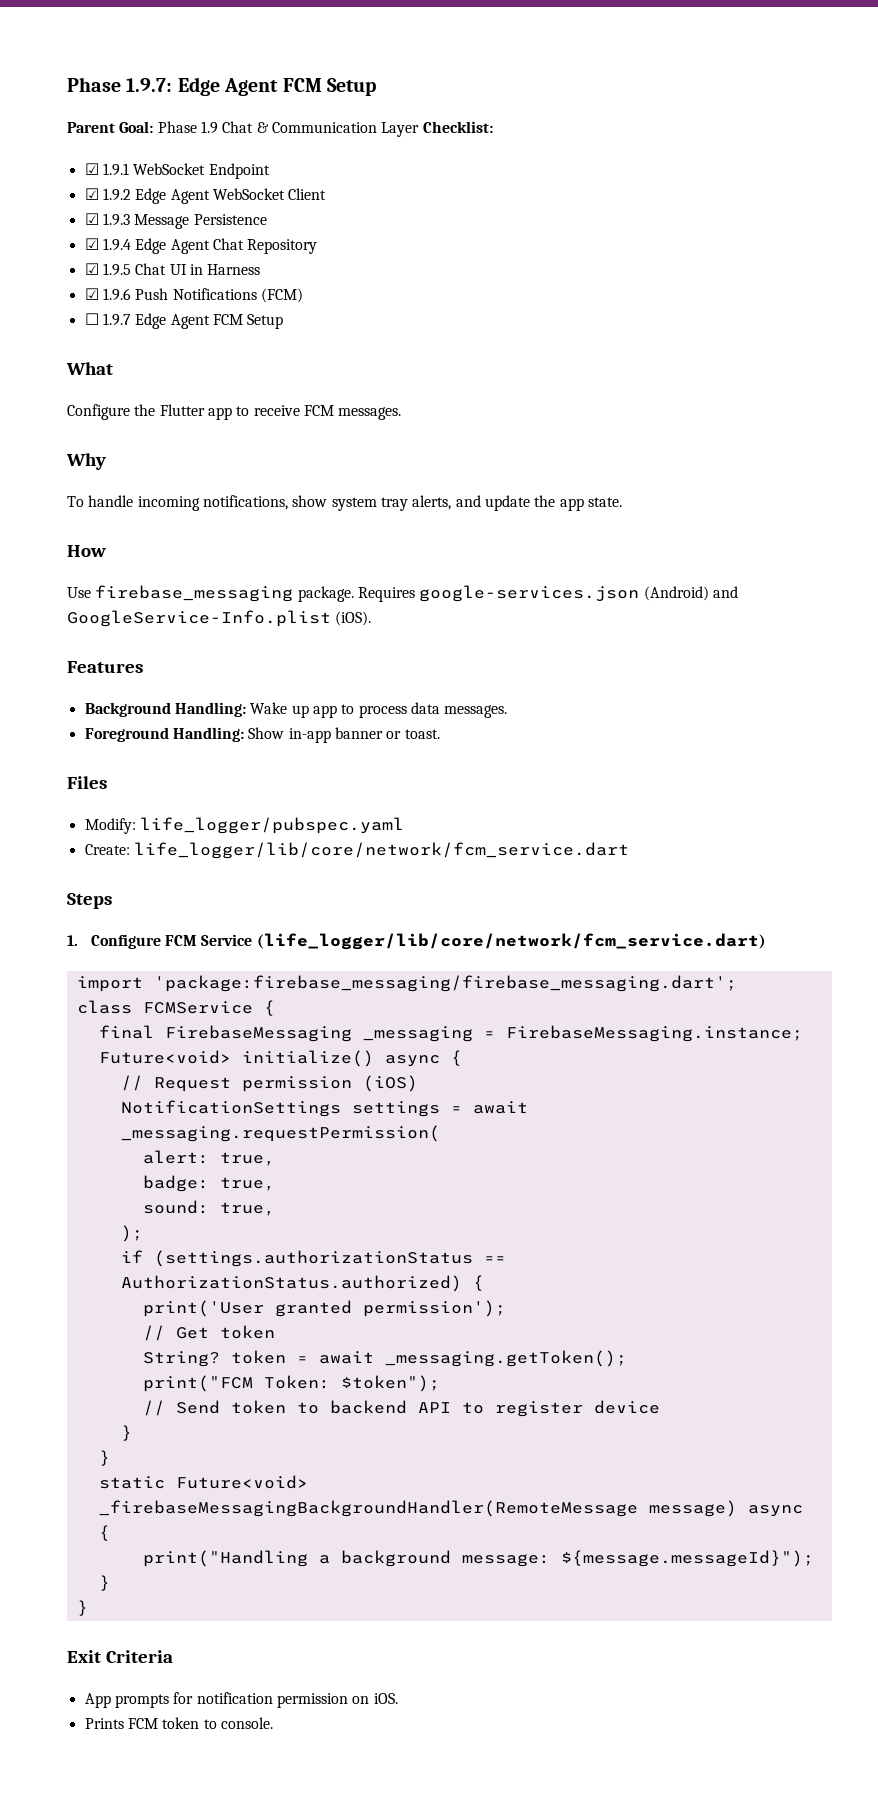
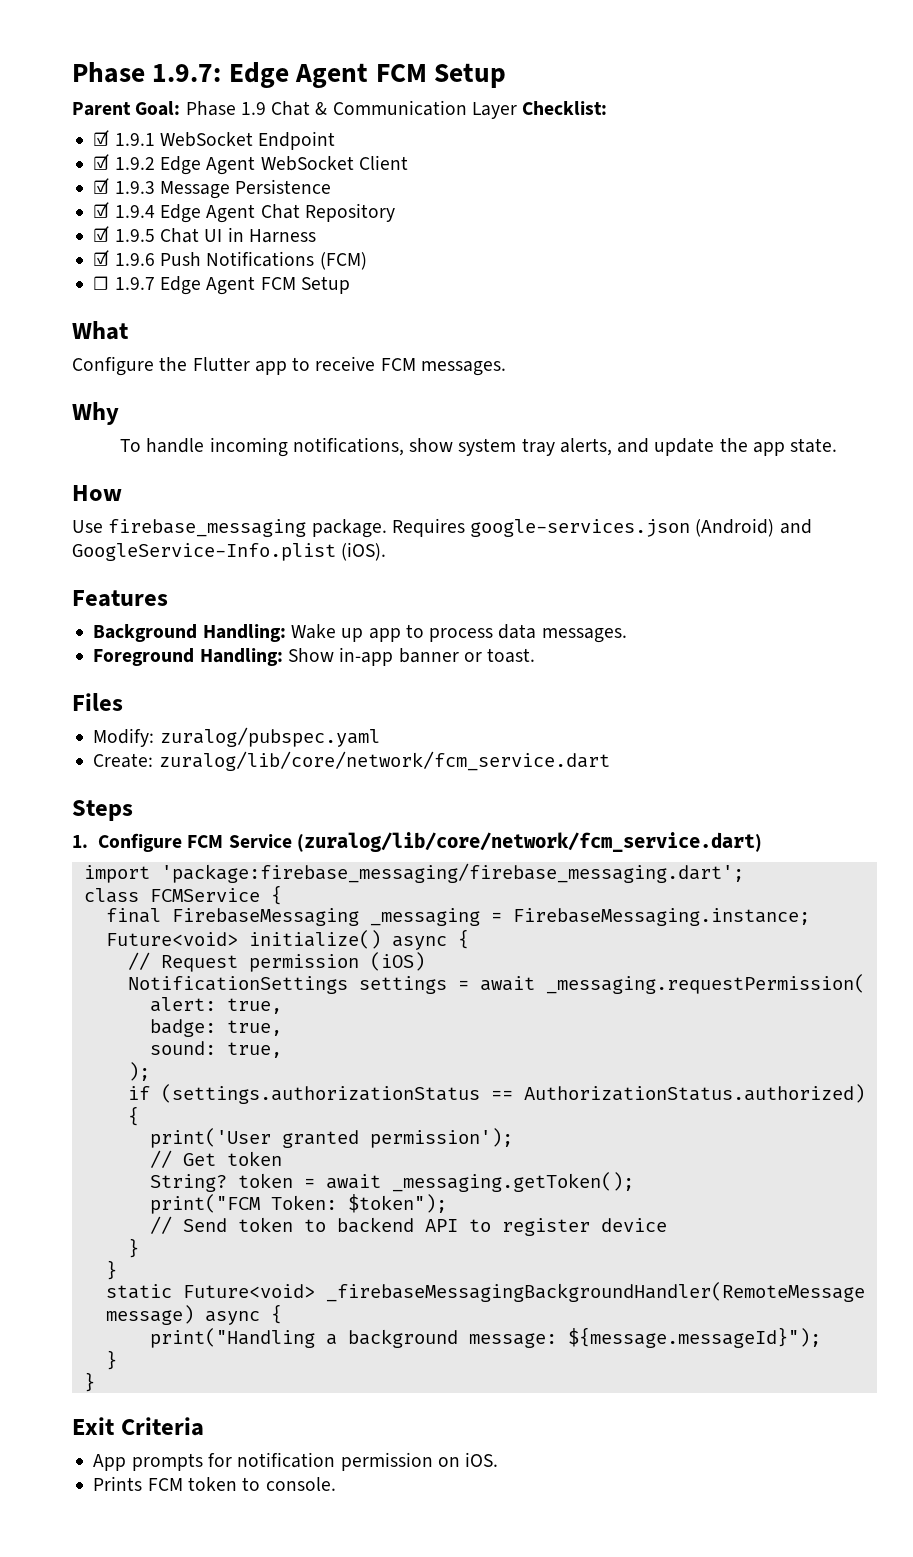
[139,817,404,834] life_logger/pubspec.yaml -> [159,727,380,747] zuralog/pubspec.yaml
[133,842,629,859] life_logger/lib/core/network/fcm_service.dart -> [158,751,610,771] zuralog/lib/core/network/fcm_service.dart
[256,933,766,950] (life_logger/lib/core/network/fcm_service.dart) -> [296,832,762,852] (zuralog/lib/core/network/fcm_service.dart)

